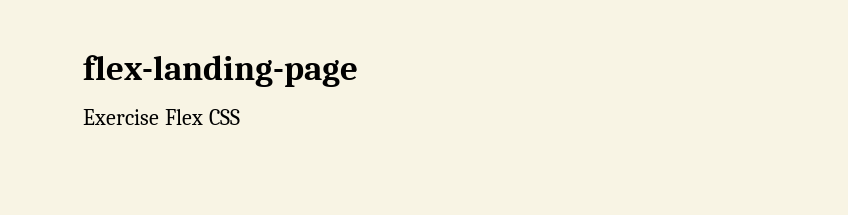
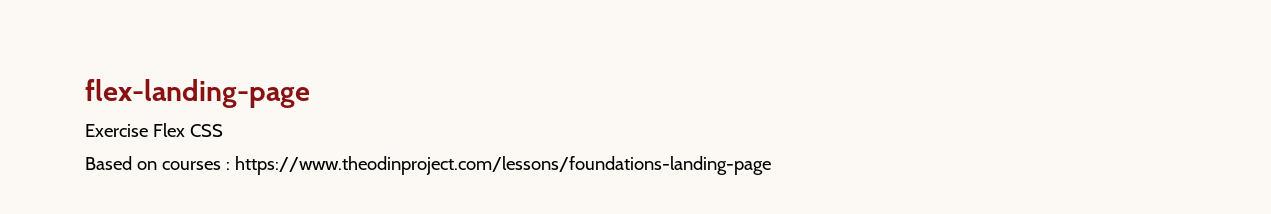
(240, 117) none -> [85,156,771,175] // Based on courses : https://www.theodinproject.com/lessons/foundations-landing-page

